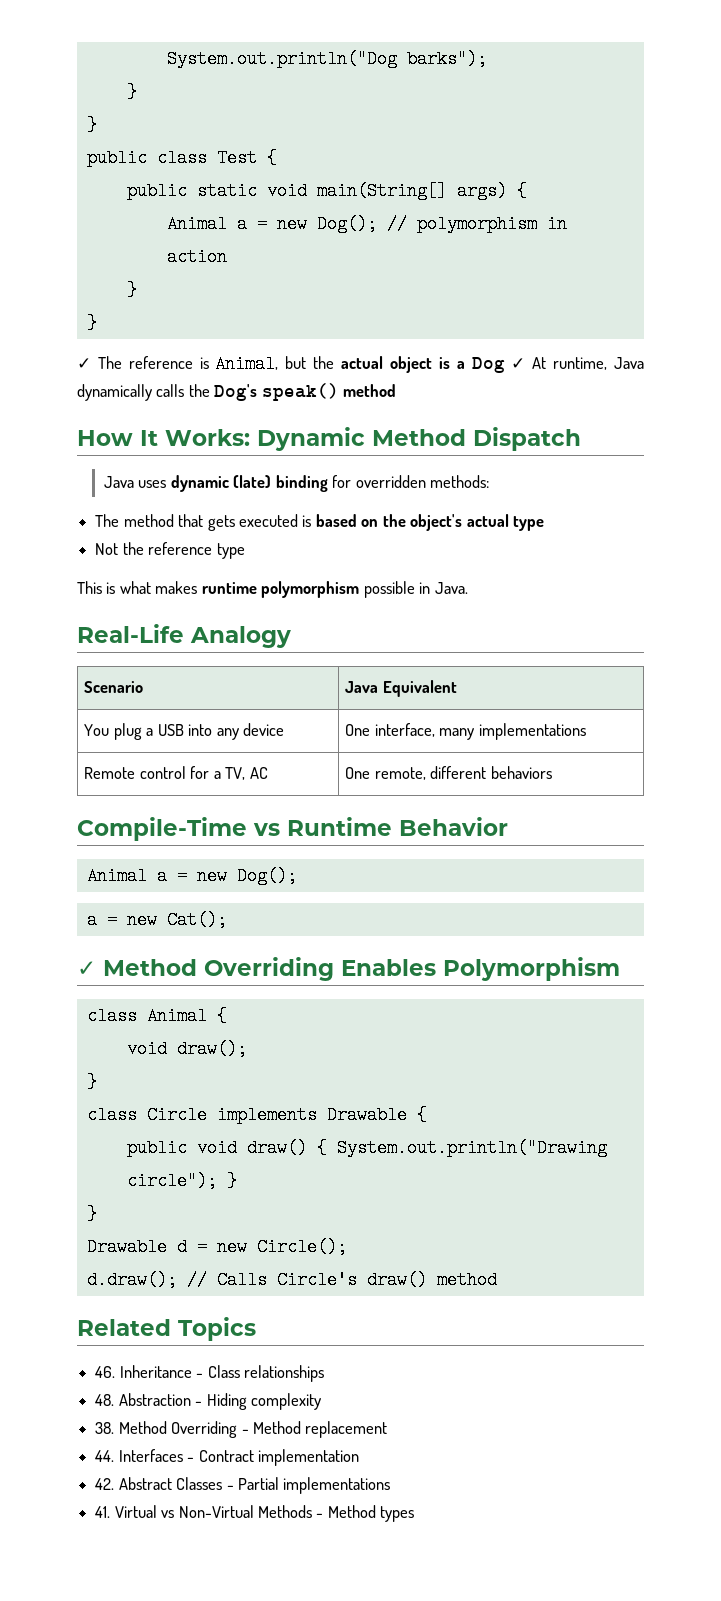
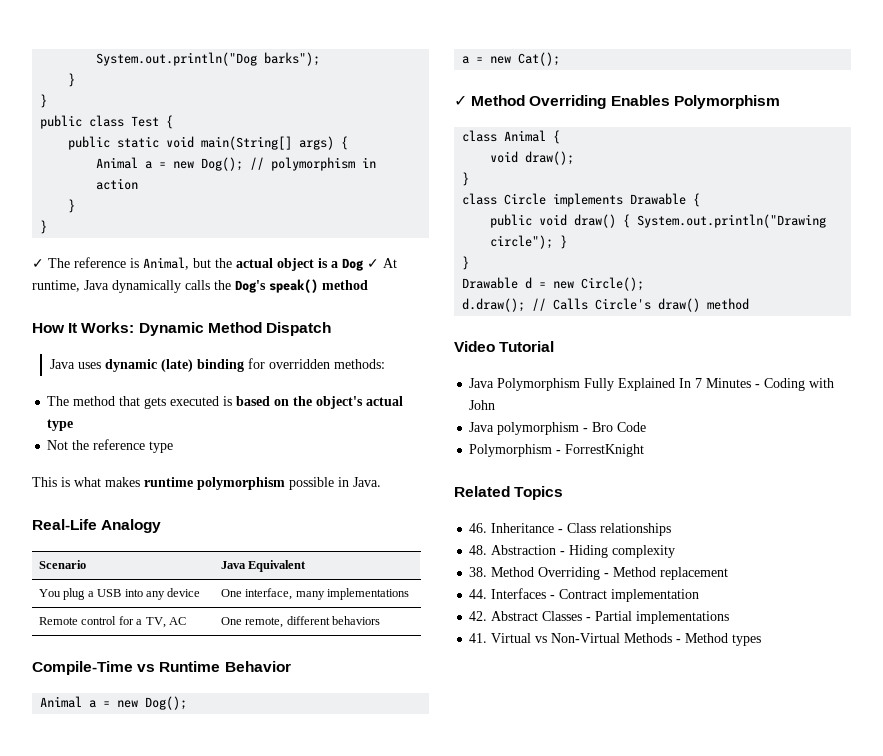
(497, 1280) none -> [454,341,555,352] [469,378,835,391] [469,400,496,410] [469,422,647,435] [469,444,645,457] // Video Tutorial // Java Polymorphism Fully Explained In 7 Minutes - Coding with John // Java polymorphism - Bro Code // Polymorphism - ForrestKnight

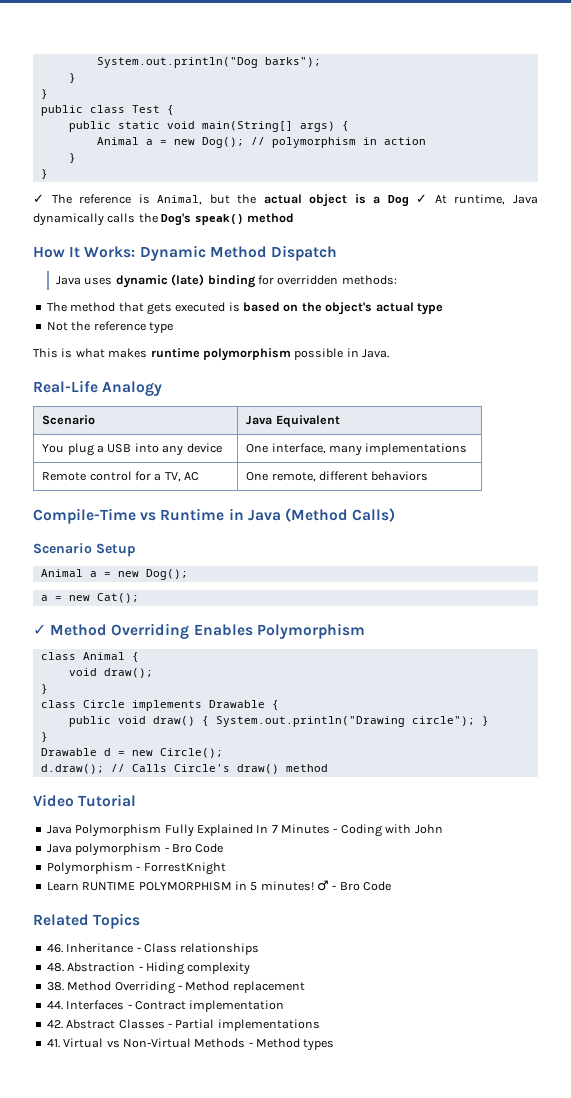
[224,661,291,672] Behavior -> [228,508,396,522] [33,543,136,557] in Java (Method Calls) // Scenario Setup
(645, 450) none -> [46,880,392,891] // Learn RUNTIME POLYMORPHISM in 5 minutes! ♂ - Bro Code

